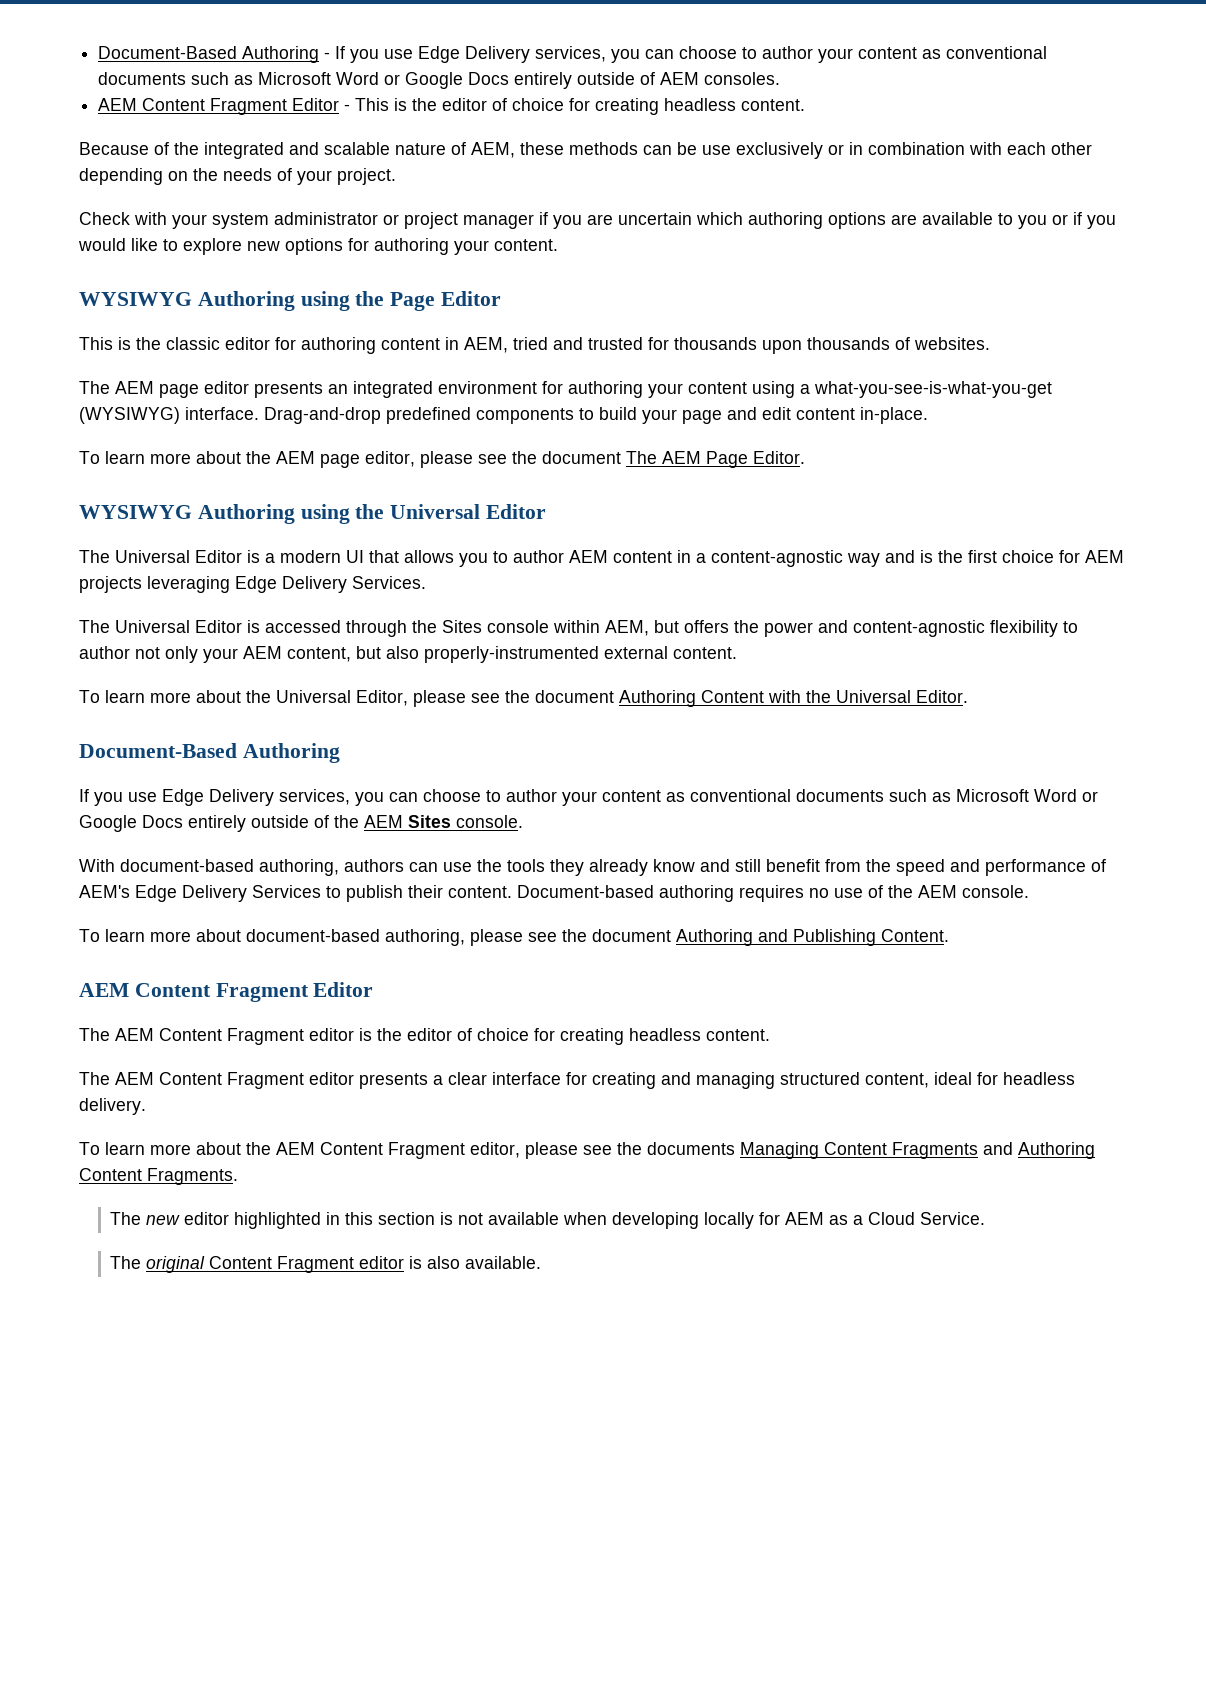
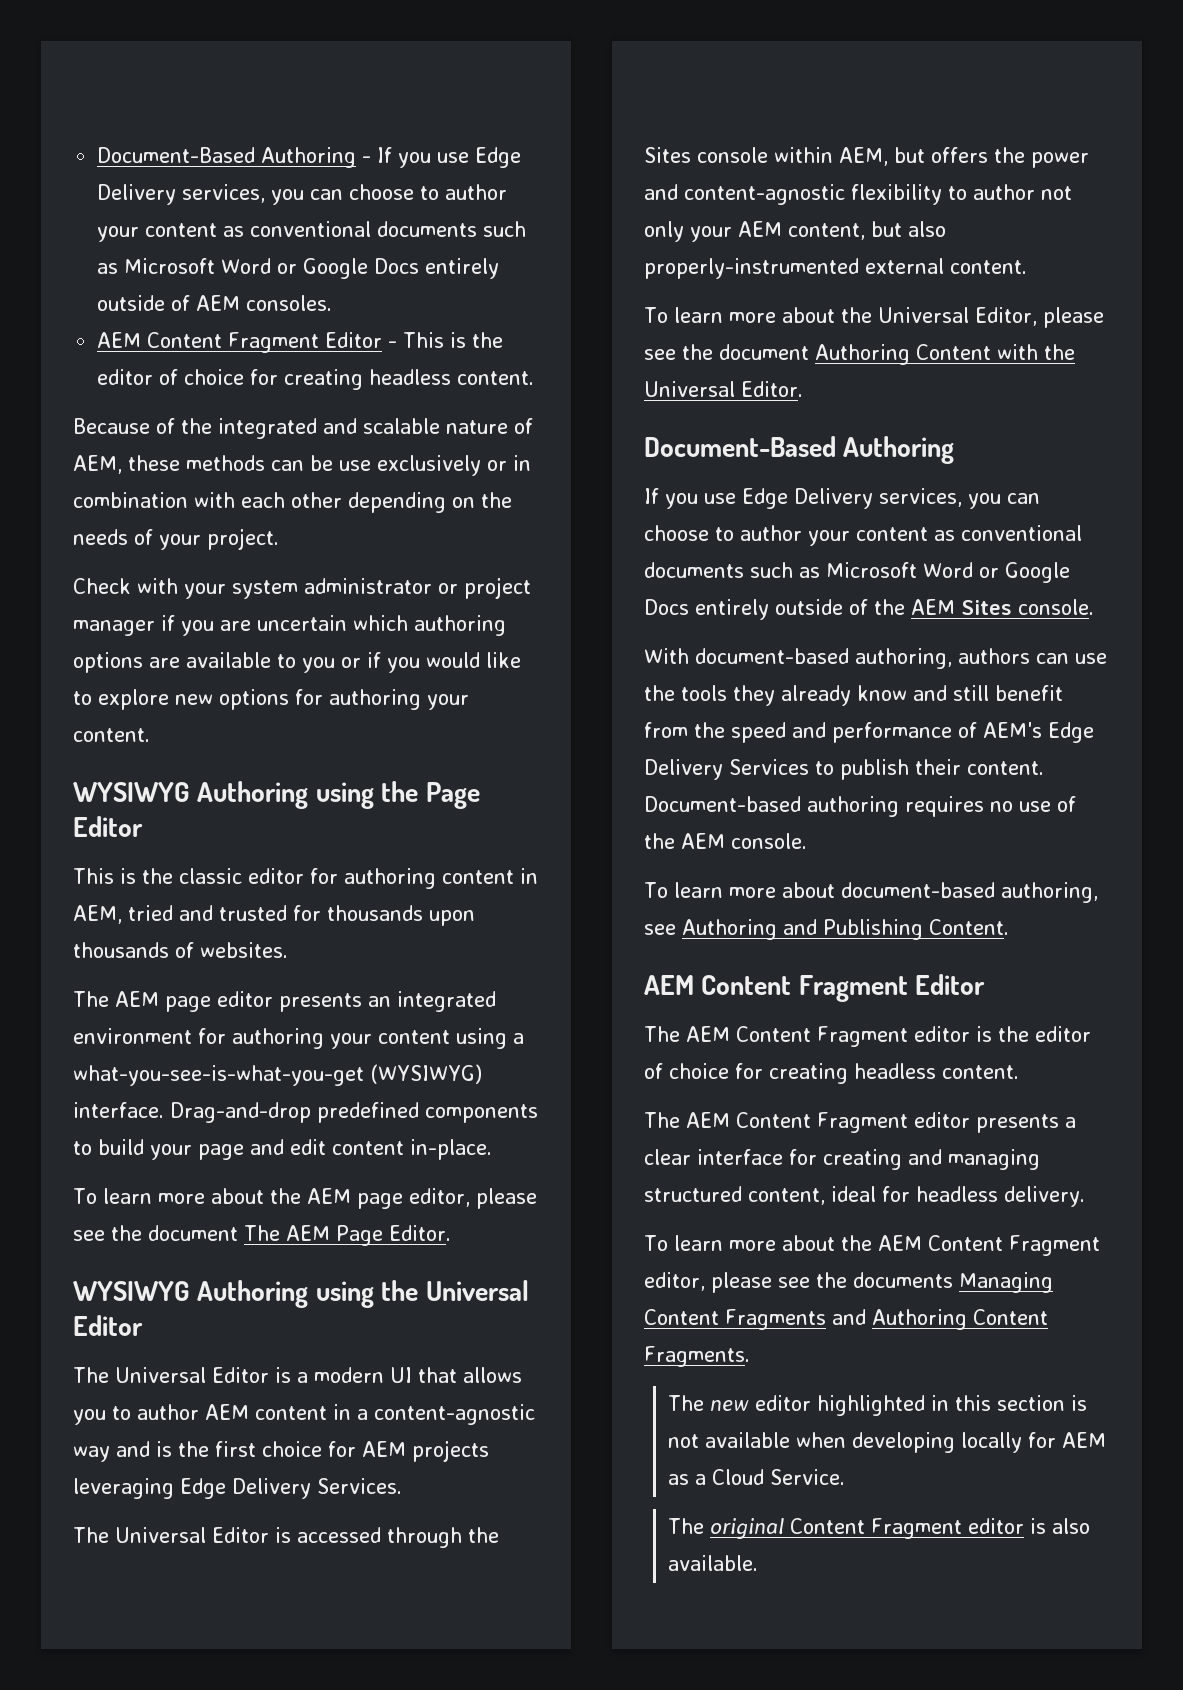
[470,929,671,946] please see the document -> [644,924,676,935] see

